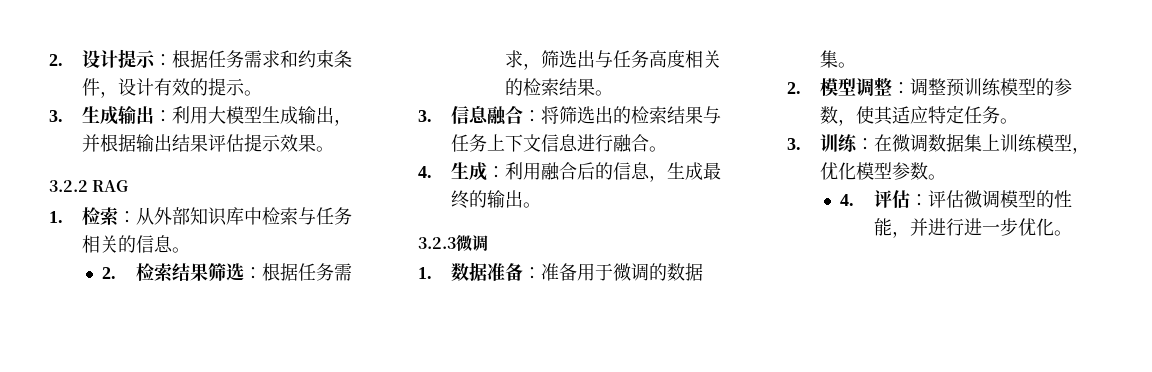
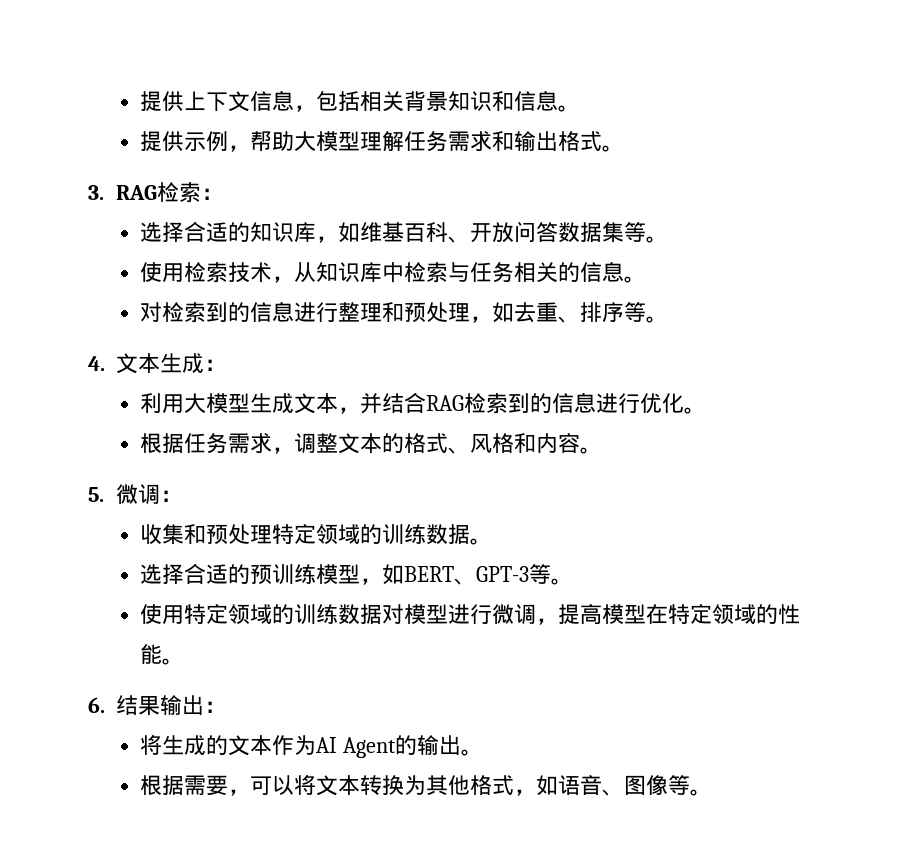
[49,49,353,68] [82,78,263,98] [49,105,353,126] [82,134,335,152] [49,180,129,192] [49,211,63,223] 2.设计提示：根据任务需求和约束条件，设计有效的提示。 // 3.生成输出：利用大模型生成输出，并根据输出结果评估提示效果。 // 3.2.2 RAG // 1. -> [140,90,581,112] [140,131,625,152] [88,185,158,200] 提供上下文信息，包括相关背景知识和信息。 // 提供示例，帮助大模型理解任务需求和输出格式。 // 3. RAG
[136,207,191,225] 从外部 -> [140,221,669,243] [140,262,317,283] // 选择合适的知识库，如维基百科、开放问答数据集等。 // 使用检索技术，从
[102,262,352,282] [504,50,721,70] [504,78,613,96] [418,106,722,126] [451,134,668,153] [418,162,722,182] [451,190,542,209] [418,234,488,252] [418,262,704,281] [820,50,857,68] [787,77,1073,97] [820,105,1019,126] [787,134,1091,154] [820,162,947,180] [840,190,1072,208] [873,218,1054,238] 2.检索结果筛选：根据任务需求，筛选出与任务高度相关的检索结果。 // 3.信息融合：将筛选出的检索结果与任务上下文信息进行融合。 // 4.生成：利用融合后的信息，生成最终的输出。 // 3.2.3微调 // 1.数据准备：准备用于微调的数据集。 // 2.模型调整：调整预训练模型的参数，使其适应特定任务。 // 3.训练：在微调数据集上训练模型，优化模型参数。 // 4.评估：评估微调模型的性能，并进行进一步优化 -> [140,301,669,323] [88,353,227,374] [140,392,707,414] [140,433,603,454] [88,484,183,504] [140,524,493,545] [140,563,574,585] [140,604,801,625] [140,644,185,665] [88,695,227,716] [140,734,484,758] [140,774,691,796] 对检索到的信息进行整理和预处理，如去重、排序等。 // 4.文本生成： // 利用大模型生成文本，并结合RAG检索到的信息进行优化。 // 根据任务需求，调整文本的格式、风格和内容。 // 5.微调： // 收集和预处理特定领域的训练数据。 // 选择合适的预训练模型，如BERT、GPT-3等。 // 使用特定领域的训练数据对模型进行微调，提高模型在特定领域的性能。 // 6.结果输出： // 将生成的文本作为AI Agent的输出。 // 根据需要，可以将文本转换为其他格式，如语音、图像等

